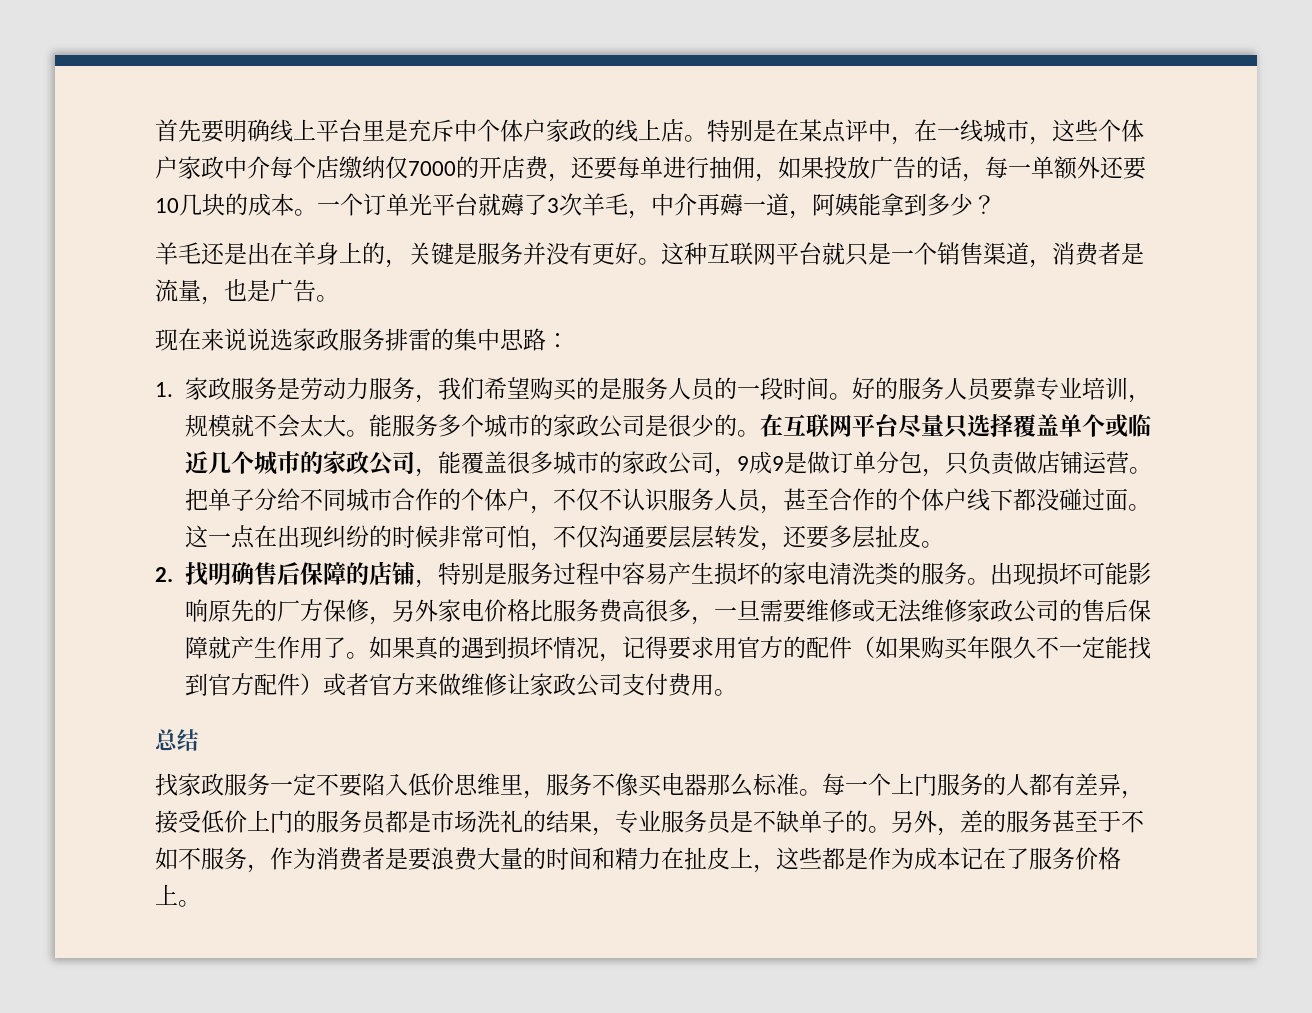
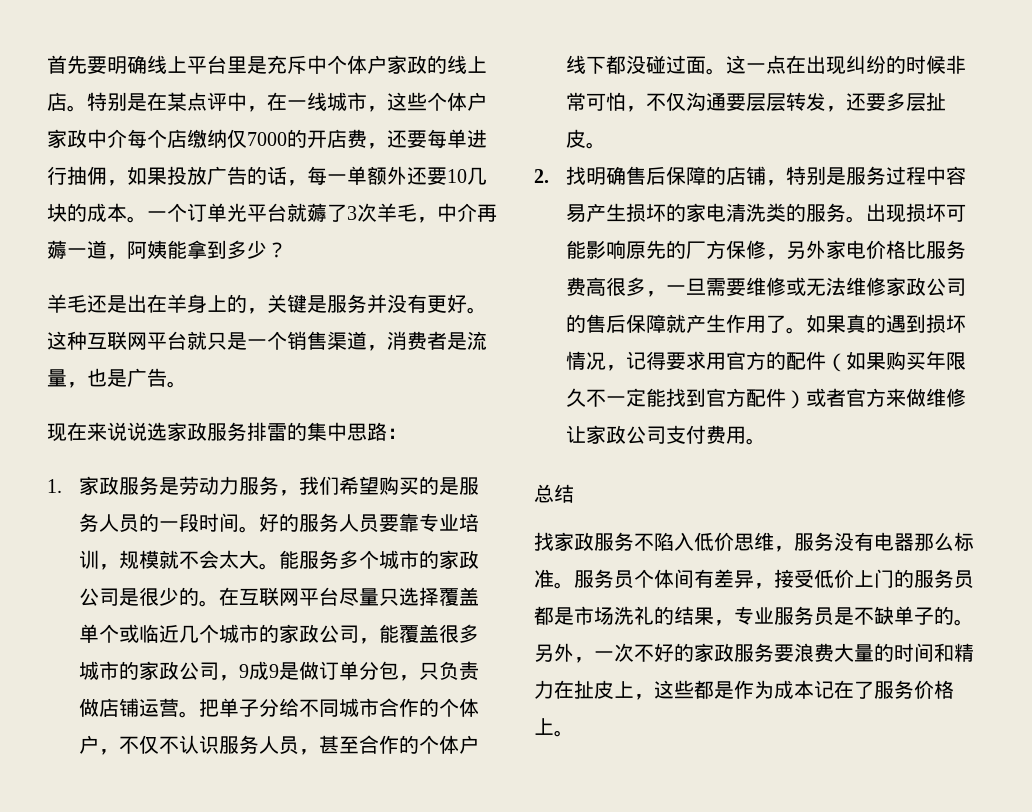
[270,773,362,797] 一定不要 -> [634,533,654,551] 不
[500,773,1052,799] 里，服务不像买电器那么标准。每一个上门服务的人都 -> [774,532,974,552] [534,569,694,589] ，服务没有电器那么标准。服务员个体间
[960,810,1144,833] [155,847,408,873] 差的服务甚至于不如不服务，作为消费者是 -> [594,643,774,662] 一次不好的家政服务

